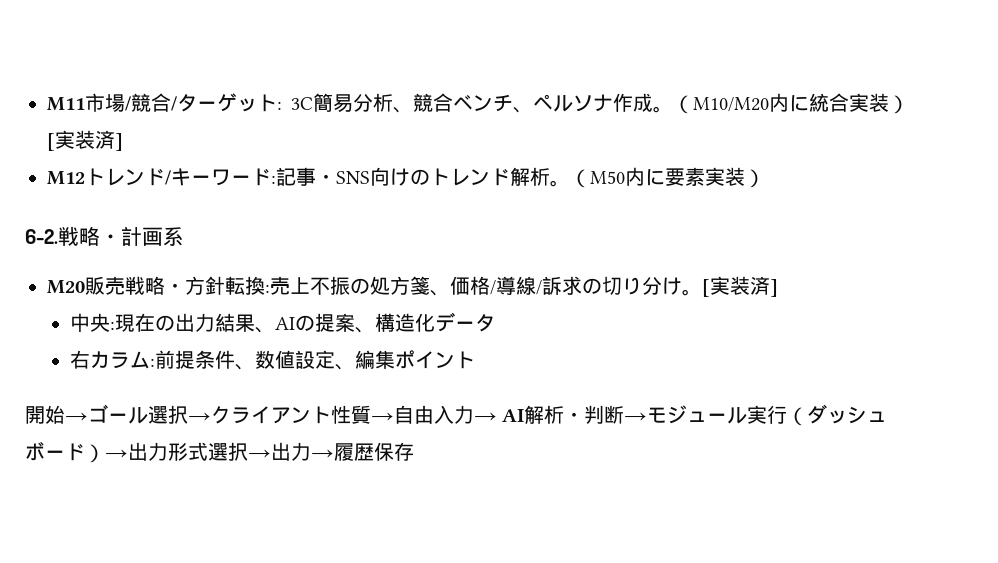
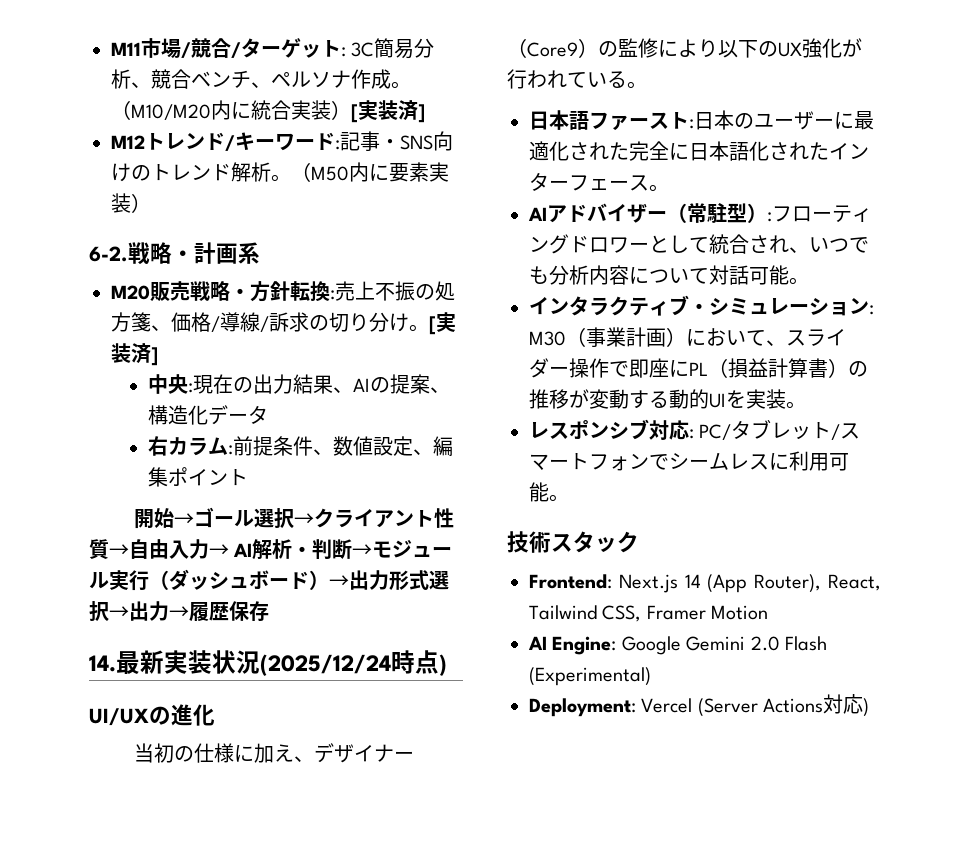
(414, 451) none -> [89,650,447,676] [89,704,215,726] [134,743,415,763] [507,38,862,58] [507,69,647,89] [529,110,874,131] [529,141,869,161] [529,172,669,192] [528,203,872,223] [529,234,869,254] [529,265,809,285] [529,295,874,316] [529,327,846,347] [529,358,868,378] [529,389,806,409] [529,419,861,440] [529,451,849,471] [529,482,569,502] [507,531,639,553] [529,574,881,593] [529,605,769,622] [528,636,827,655] [529,667,651,686] [529,694,870,717] // 14.最新実装状況(2025/12/24時点) // UI/UXの進化 // 当初の仕様に加え、デザイナー（Core9）の監修により以下のUX強化が行われている。 // 日本語ファースト:日本のユーザーに最適化された完全に日本語化されたインターフェース。 // AIアドバイザー（常駐型）:フローティングドロワーとして統合され、いつでも分析内容について対話可能。 // インタラクティブ・シミュレーション: M30（事業計画）において、スライダー操作で即座にPL（損益計算書）の推移が変動する動的UIを実装。 // レスポンシブ対応: PC/タブレット/スマートフォンでシームレスに利用可能。 // 技術スタック // Frontend: Next.js 14 (App Router), React, Tailwind CSS, Framer Motion // AI Engine: Google Gemini 2.0 Flash (Experimental) // Deployment: Vercel (Server Actions対応)

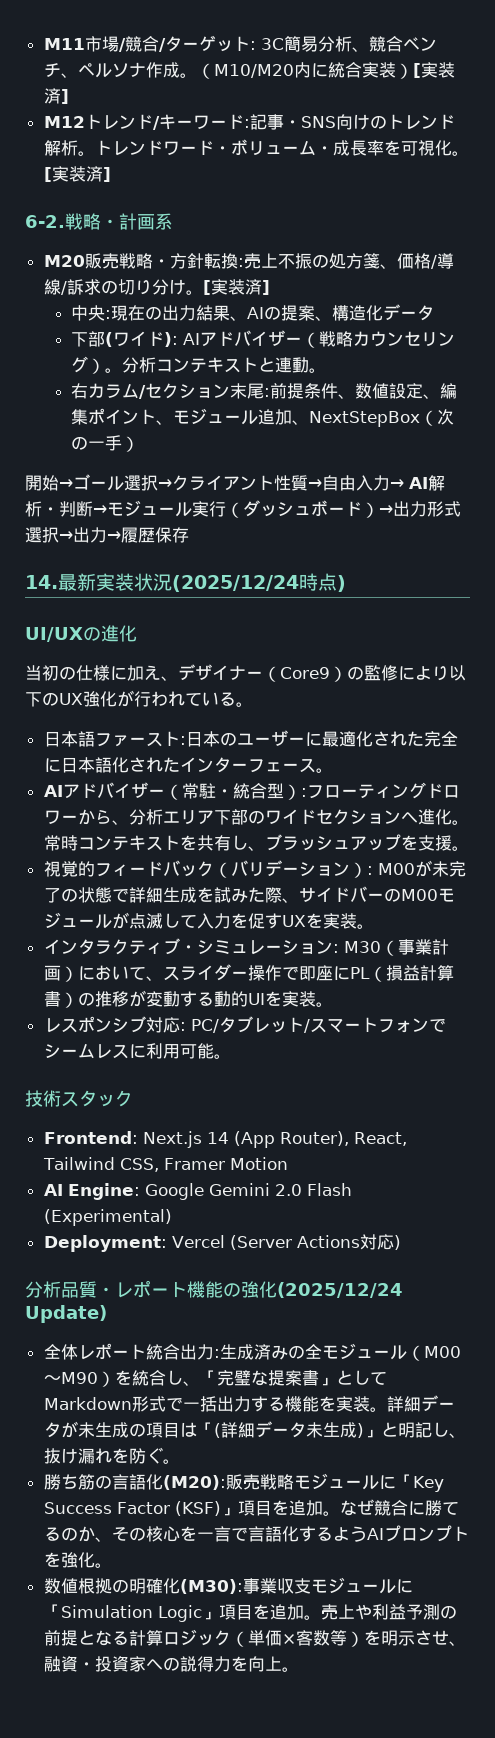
[291,162,449,182] [111,193,151,213] （M50内に要素実装） -> [94,139,469,156] [43,166,111,182] トレンドワード・ボリューム・成長率を可視化。[実装済]
[148,436,229,456] 右カラム -> [71,330,456,348] [71,356,327,374] [71,383,265,399] 下部(ワイド): AIアドバイザー（戦略カウンセリング）。分析コンテキストと連動。 // 右カラム/セクション末尾
(249, 477) none -> [156,408,455,427] [71,435,140,452] 、モジュール追加、NextStepBox（次の一手）
(727, 213) none -> [215,783,267,799] ・統合
[649,234,869,254] [529,265,789,285] として統合され、いつでも分析内容について対話可能 -> [77,809,469,825] [43,834,469,851] [43,860,466,878] [43,886,455,903] [43,912,357,929] から、分析エリア下部のワイドセクションへ進化。常時コンテキストを共有し、ブラッシュアップを支援。 // 視覚的フィードバック（バリデーション）: M00が未完了の状態で詳細生成を試みた際、サイドバーのM00モジュールが点滅して入力を促すUXを実装
(870, 707) none -> [25,1280,403,1298] [25,1305,107,1323] [43,1343,461,1361] [43,1370,387,1387] [43,1395,455,1412] [43,1421,466,1438] [43,1447,180,1464] [43,1473,444,1492] [43,1499,459,1516] [43,1525,469,1542] [43,1552,112,1568] [43,1577,413,1594] [43,1604,457,1622] [43,1629,466,1647] [43,1656,299,1672] // 分析品質・レポート機能の強化(2025/12/24 Update) // 全体レポート統合出力:生成済みの全モジュール（M00〜M90）を統合し、「完璧な提案書」としてMarkdown形式で一括出力する機能を実装。詳細データが未生成の項目は「(詳細データ未生成)」と明記し、抜け漏れを防ぐ。 // 勝ち筋の言語化(M20):販売戦略モジュールに「Key Success Factor (KSF)」項目を追加。なぜ競合に勝てるのか、その核心を一言で言語化するようAIプロンプトを強化。 // 数値根拠の明確化(M30):事業収支モジュールに「Simulation Logic」項目を追加。売上や利益予測の前提となる計算ロジック（単価×客数等）を明示させ、融資・投資家への説得力を向上。

